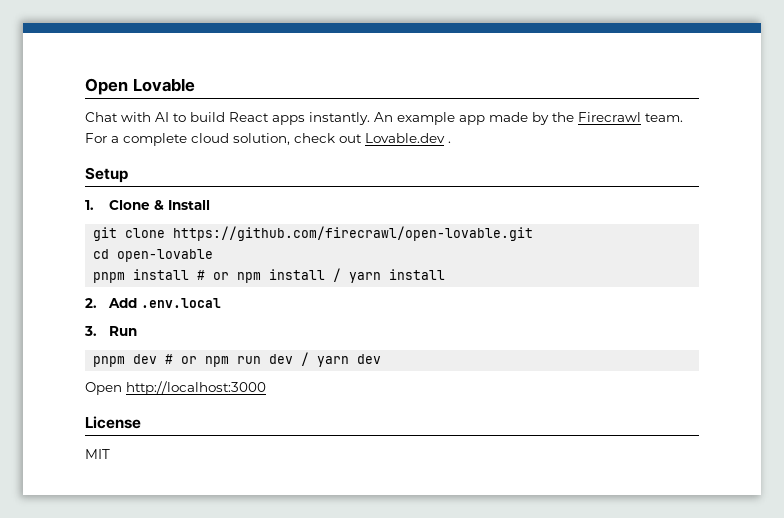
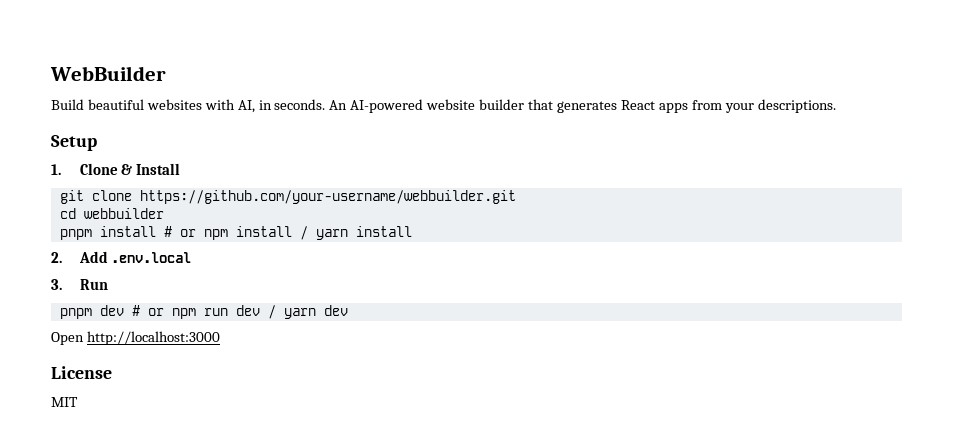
[85,78,195,95] [85,112,683,125] [85,133,451,146] Open Lovable // Chat with AI to build React apps instantly. An example app made by the Firecrawl team. For a complete cloud solution, check out Lovable.dev . -> [50,66,166,81] [51,99,836,113] WebBuilder // Build beautiful websites with AI, in seconds. An AI-powered website builder that generates React apps from your descriptions.
[173,226,534,241] https://github.com/firecrawl/open-lovable.git -> [139,190,516,204] https://github.com/your-username/webbuilder.git
[117,249,214,262] open-lovable -> [83,208,164,219] webbuilder

